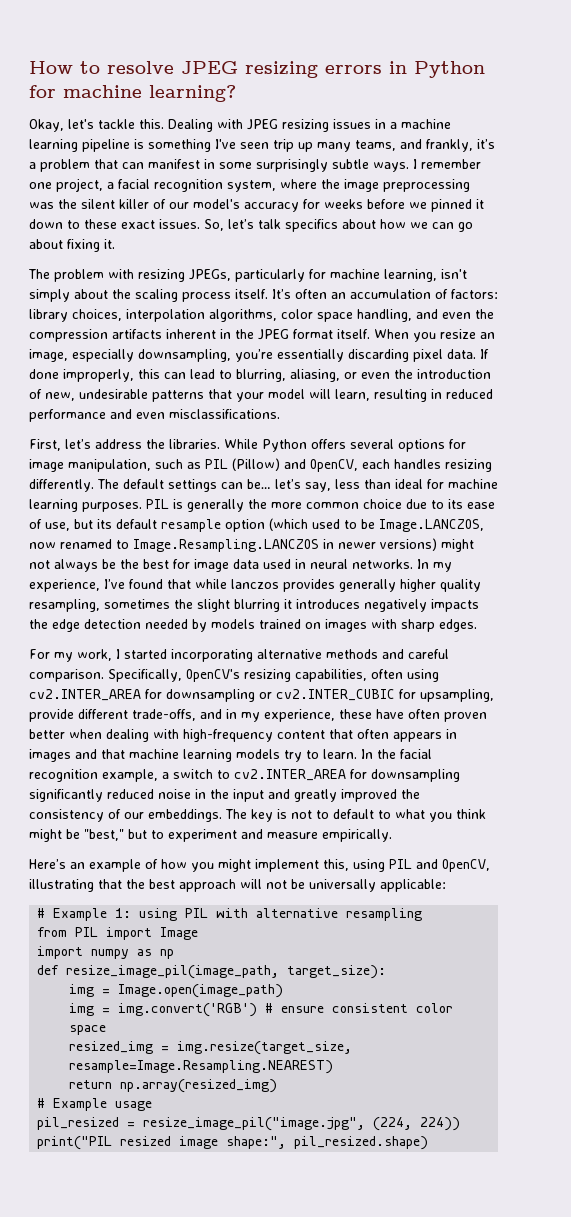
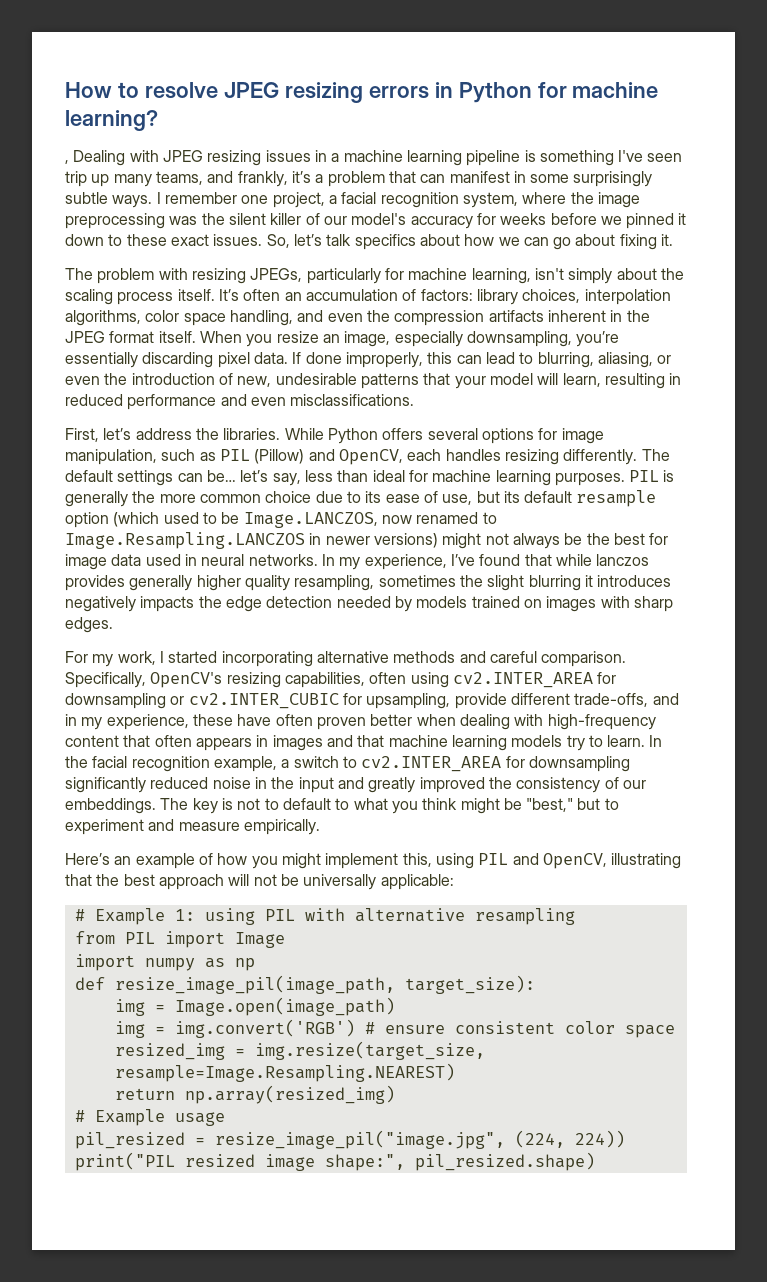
[29,119,164,132] Okay, let's tackle this. -> [65,160,69,164] ,

